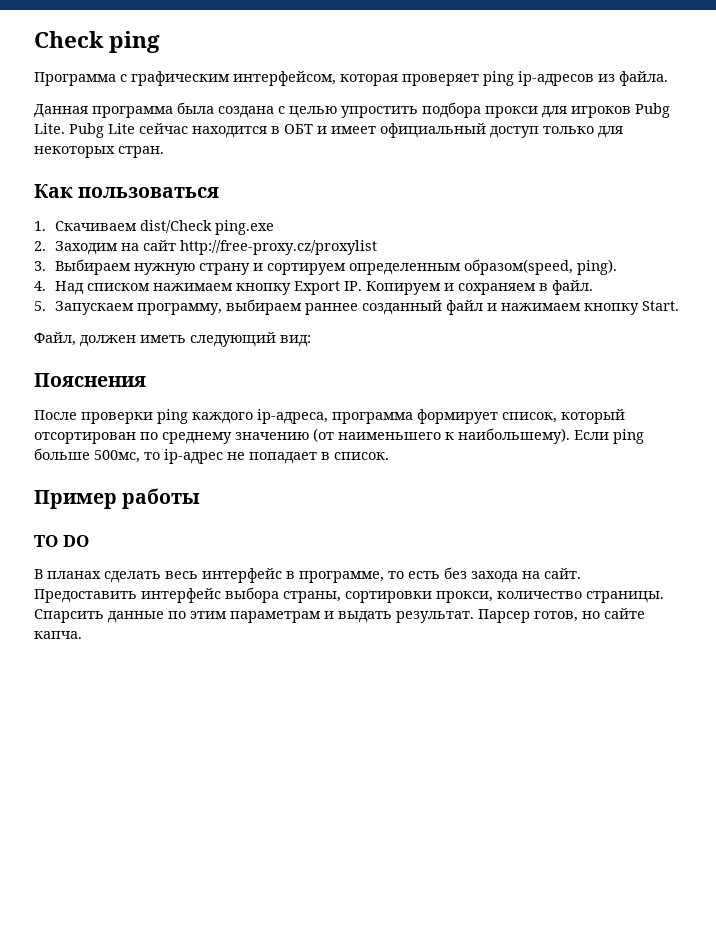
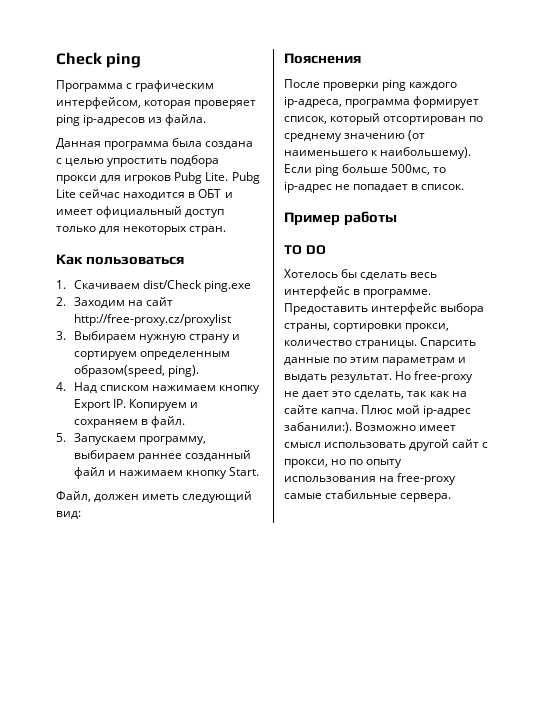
[34,569,101,579] В планах -> [284,269,358,278] Хотелось бы
[299,567,581,583] программе, то есть без захода на сайт. -> [363,289,432,298] программе.
[478,608,645,623] [34,631,82,639] Парсер готов, но сайте капча. -> [395,371,474,383] [284,391,467,399] [284,405,472,417] [284,422,457,433] [284,439,489,451] [284,459,403,468] [284,473,457,485] [284,490,452,502] Но free-proxy не дает это сделать, так как на сайте капча. Плюс мой ip-адрес забанили:). Возможно имеет смысл использовать другой сайт с прокси, но по опыту использования на free-proxy самые стабильные сервера.

